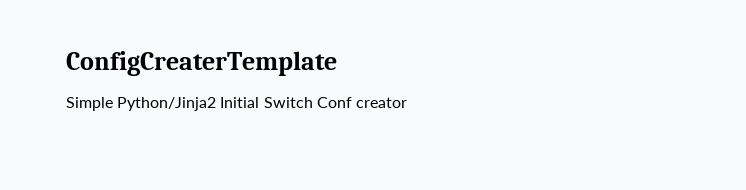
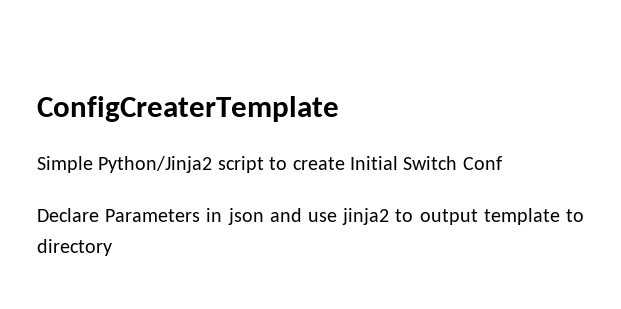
(217, 104) none -> [217,156,345,173] script to create
[355,97,407,108] creator -> [37,208,584,225] [37,239,112,256] // Declare Parameters in json and use jinja2 to output template to directory

